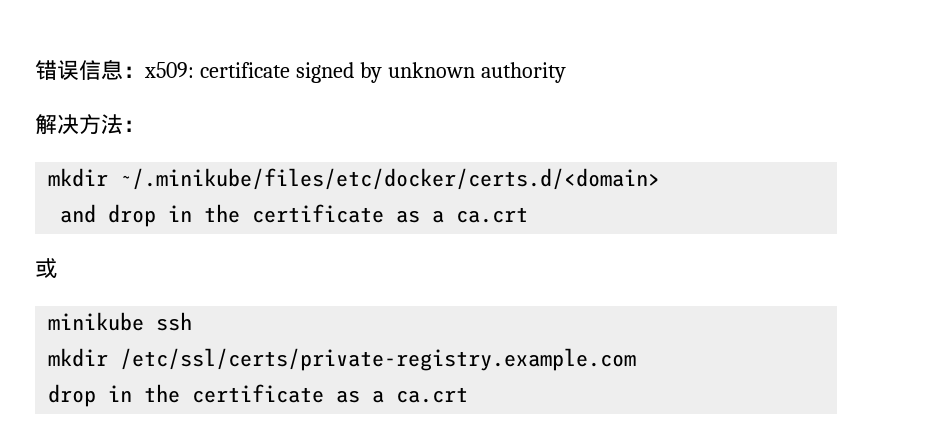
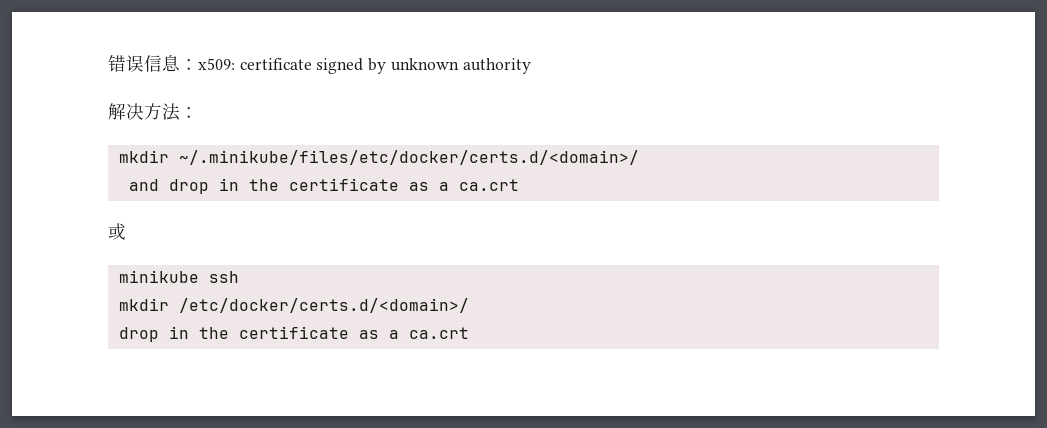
[120,168,661,190] ~/.minikube/files/etc/docker/certs.d/<domain> -> [178,150,639,165] ~/.minikube/files/etc/docker/certs.d/<domain>/
[120,348,637,371] /etc/ssl/certs/private-registry.example.com -> [178,298,469,313] /etc/docker/certs.d/<domain>/

